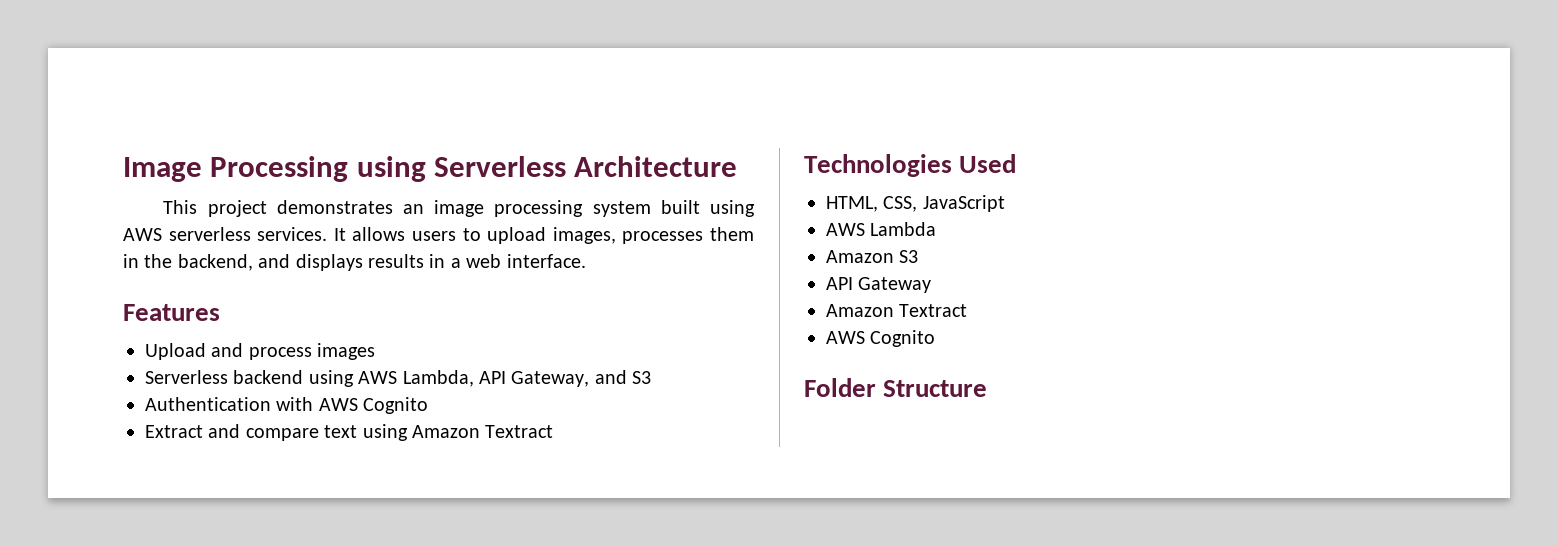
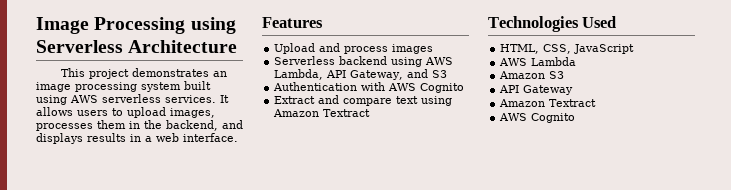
[804,378,988,397] // Folder Structure -> (576, 118) none

